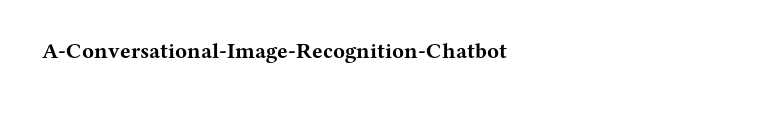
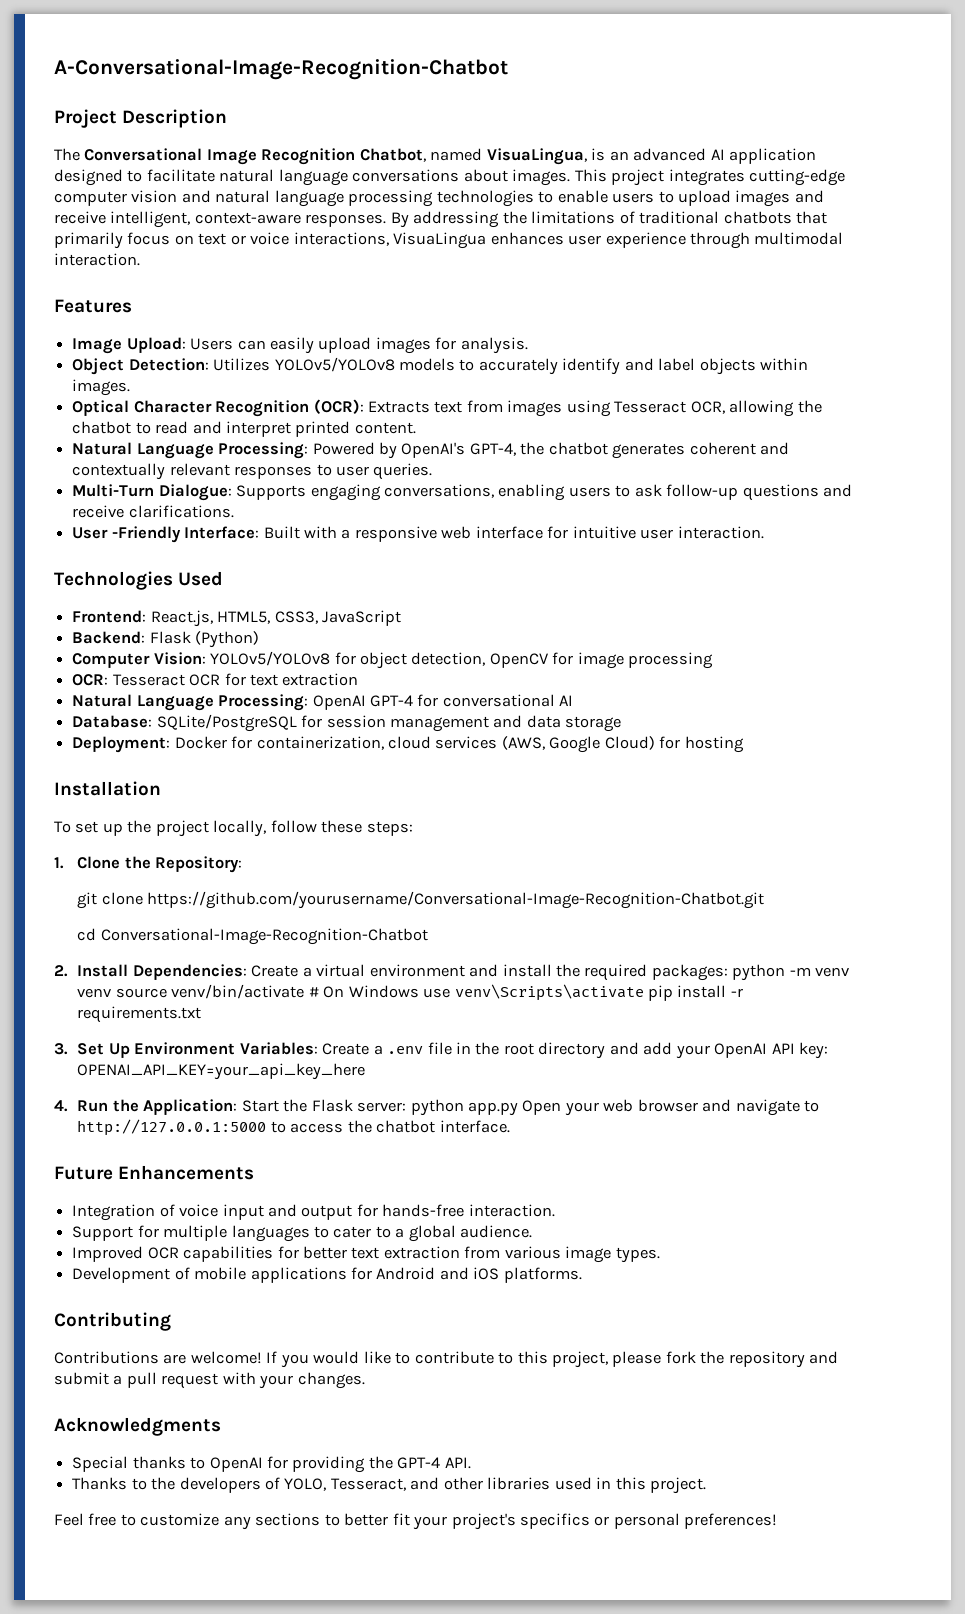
(507, 53) none -> [54,109,228,128] [54,148,817,165] [54,169,846,186] [54,190,824,207] [54,211,828,228] [54,232,844,249] [54,253,140,266] [54,299,132,313] [72,337,528,354] [72,357,809,375] [72,379,131,396] [72,399,822,417] [72,421,416,437] [72,442,790,459] [72,463,433,480] [72,484,853,501] [72,505,234,518] [72,526,764,543] [54,571,224,590] [72,610,401,627] [72,631,260,648] [72,651,714,669] [72,673,359,686] [72,694,574,711] [72,714,622,732] [72,736,744,753] [54,781,161,796] [54,820,413,837] [54,856,243,873] [77,891,765,909] [77,928,428,945] [54,964,850,981] [77,984,743,1001] [77,1006,202,1023] [54,1042,829,1059] [77,1063,366,1080] [54,1099,820,1116] [77,1119,510,1136] [54,1165,255,1180] [72,1204,555,1221] [72,1225,533,1242] [72,1246,660,1263] [72,1267,582,1283] [54,1312,171,1331] [54,1351,839,1368] [54,1372,365,1389] [54,1417,221,1436] [72,1456,471,1473] [72,1477,707,1494] [54,1513,778,1530] // Project Description // The Conversational Image Recognition Chatbot, named VisuaLingua, is an advanced AI application designed to facilitate natural language conversations about images. This project integrates cutting-edge computer vision and natural language processing technologies to enable users to upload images and receive intelligent, context-aware responses. By addressing the limitations of traditional chatbots that primarily focus on text or voice interactions, VisuaLingua enhances user experience through multimodal interaction. // Features // Image Upload: Users can easily upload images for analysis. // Object Detection: Utilizes YOLOv5/YOLOv8 models to accurately identify and label objects within images. // Optical Character Recognition (OCR): Extracts text from images using Tesseract OCR, allowing the chatbot to read and interpret printed content. // Natural Language Processing: Powered by OpenAI's GPT-4, the chatbot generates coherent and contextually relevant responses to user queries. // Multi-Turn Dialogue: Supports engaging conversations, enabling users to ask follow-up questions and receive clarifications. // User -Friendly Interface: Built with a responsive web interface for intuitive user interaction. // Technologies Used // Frontend: React.js, HTML5, CSS3, JavaScript // Backend: Flask (Python) // Computer Vision: YOLOv5/YOLOv8 for object detection, OpenCV for image processing // OCR: Tesseract OCR for text extraction // Natural Language Processing: OpenAI GPT-4 for conversational AI // Database: SQLite/PostgreSQL for session management and data storage // Deployment: Docker for containerization, cloud services (AWS, Google Cloud) for hosting // Installation // To set up the project locally, follow these steps: // 1. Clone the Repository: // git clone https://github.com/yourusername/Conversational-Image-Recognition-Chatbot.git // cd Conversational-Image-Recognition-Chatbot // 2. Install Dependencies: Create a virtual environment and install the required packages: python -m venv venv source venv/bin/activate # On Windows use venv\Scripts\activate pip install -r requirements.txt // 3. Set Up Environment Variables: Create a .env file in the root directory and add your OpenAI API key: OPENAI_API_KEY=your_api_key_here // 4. Run the Application: Start the Flask server: python app.py Open your web browser and navigate to http://127.0.0.1:5000 to access the chatbot interface. // Future Enhancements // Integration of voice input and output for hands-free interaction. // Support for multiple languages to cater to a global audience. // Improved OCR capabilities for better text extraction from various image types. // Development of mobile applications for Android and iOS platforms. // Contributing // Contributions are welcome! If you would like to contribute to this project, please fork the repository and submit a pull request with your changes. // Acknowledgments // Special thanks to OpenAI for providing the GPT-4 API. // Thanks to the developers of YOLO, Tesseract, and other libraries used in this project. // Feel free to customize any sections to better fit your project's specifics or personal preferences!

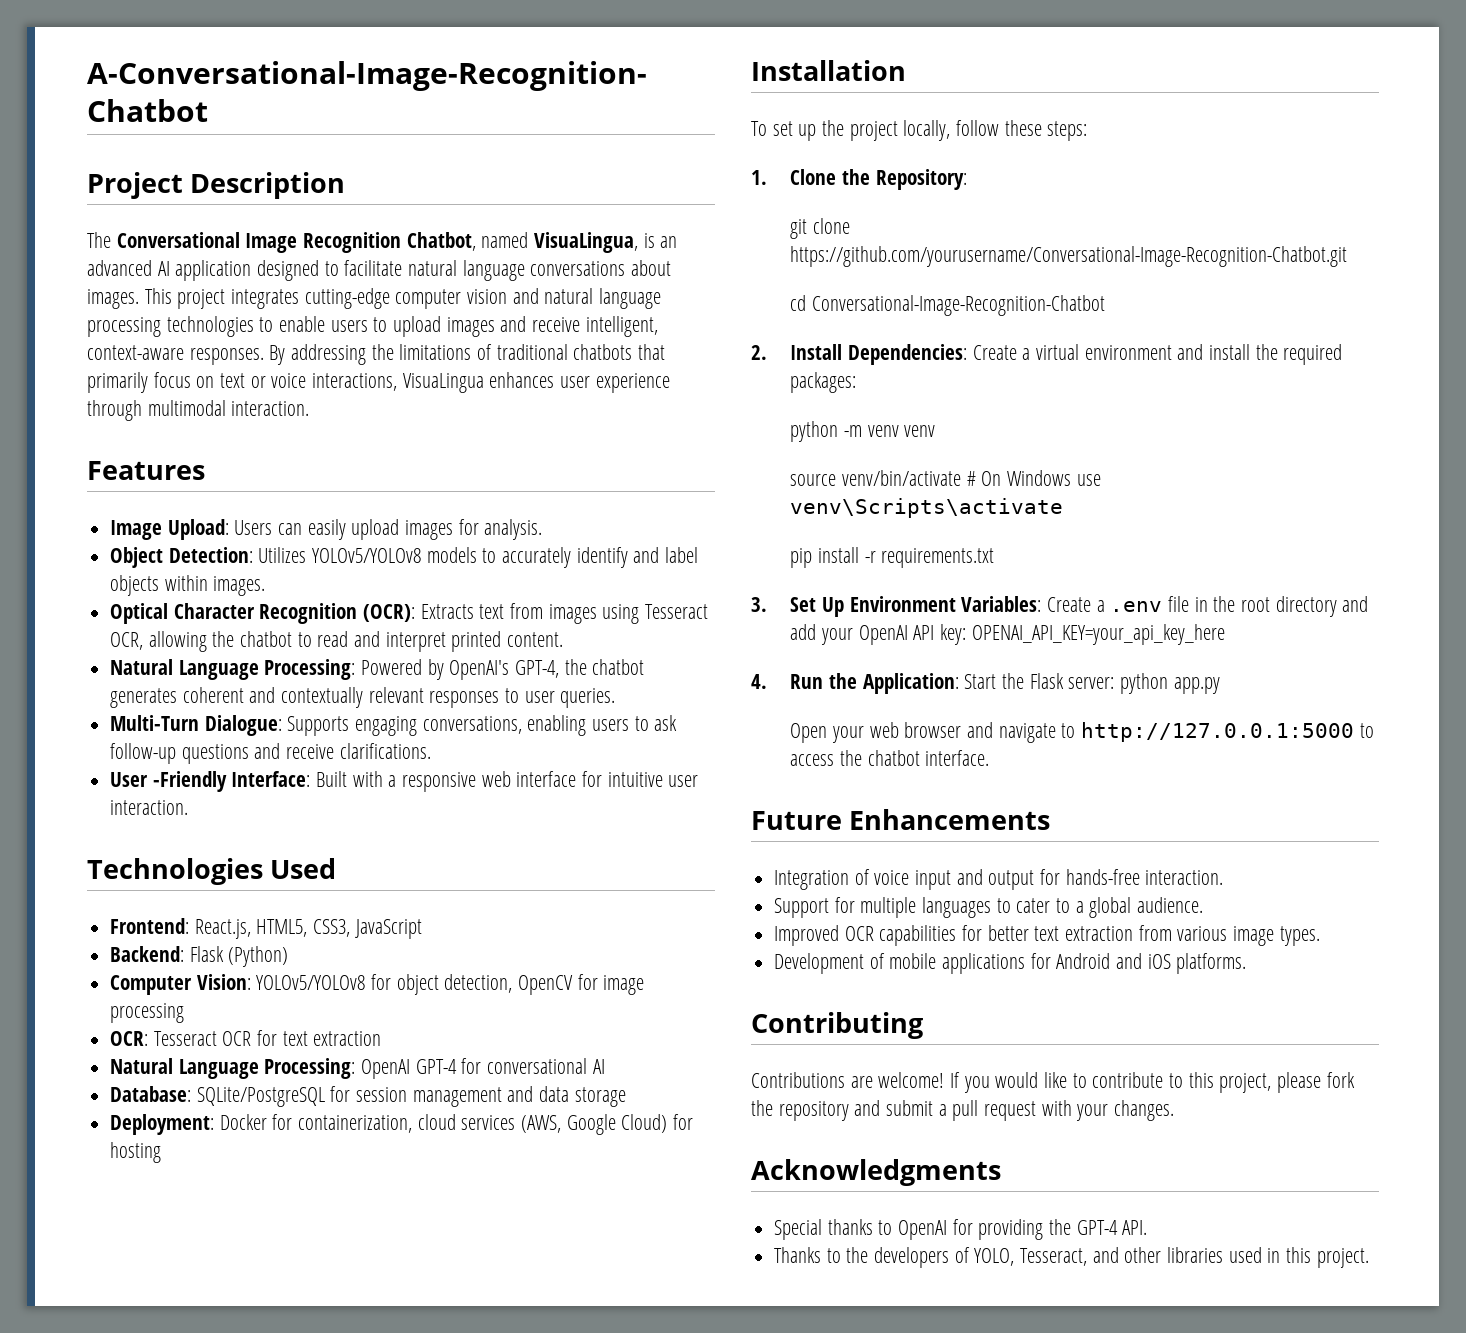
(728, 972) none -> (857, 382) //
(112, 993) none -> (936, 431) //
(644, 992) none -> (1064, 508) //
(518, 1109) none -> (1220, 685) //
[54,1513,778,1530] // Feel free to customize any sections to better fit your project's specifics or personal preferences! -> (1369, 1258) none

